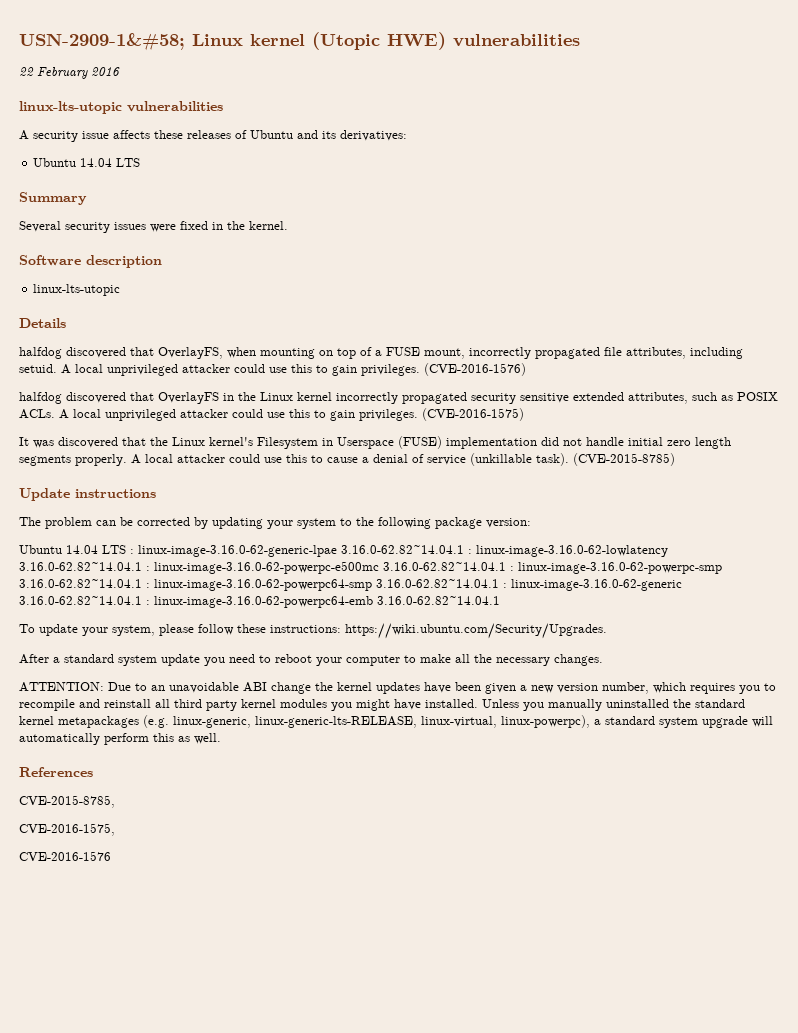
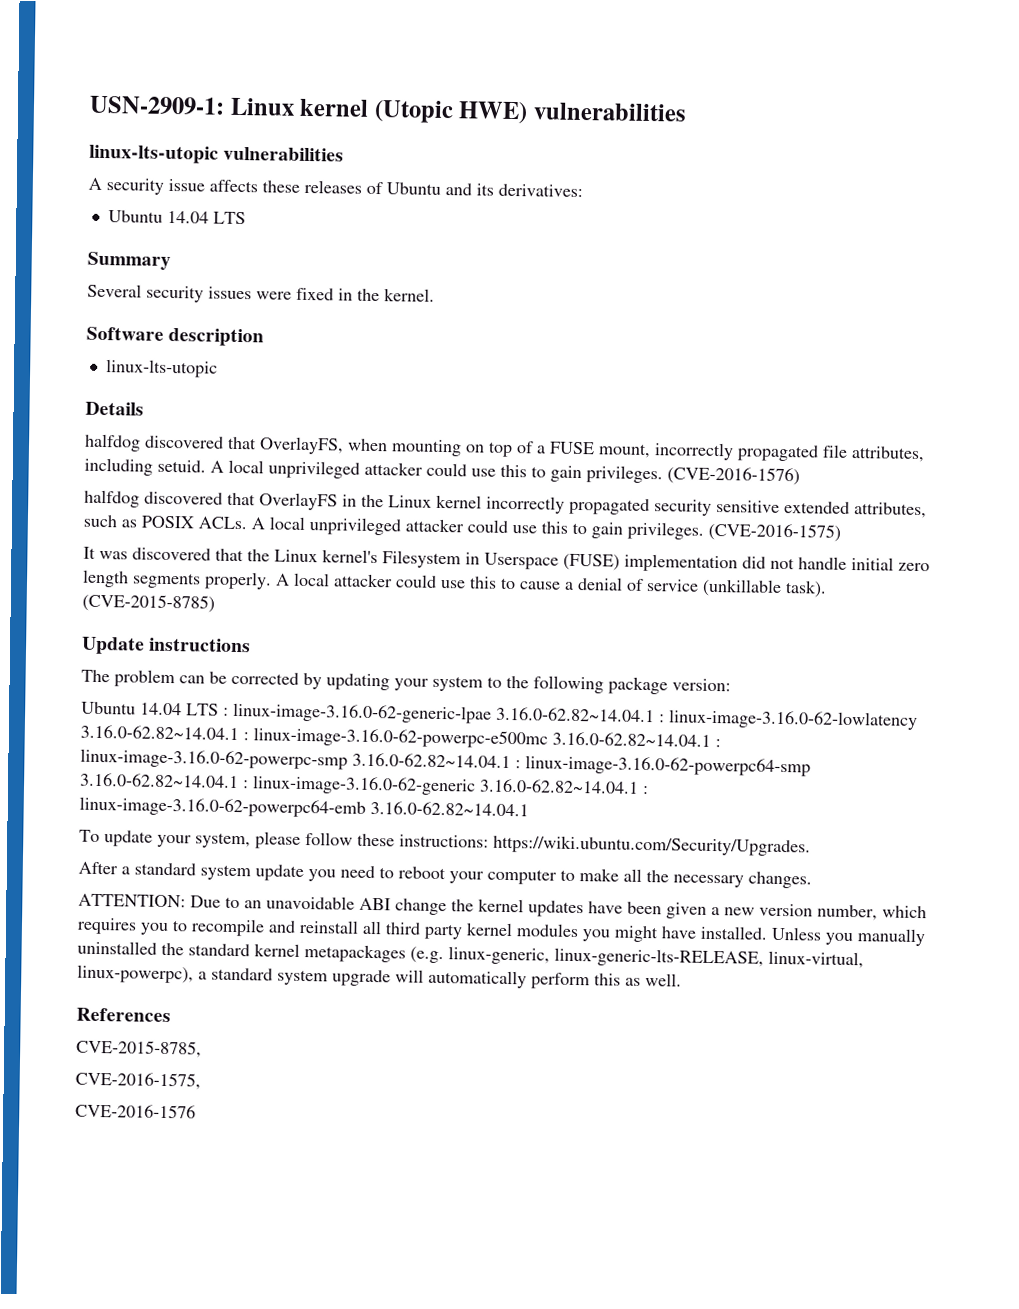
[19,33,185,51] USN-2909-1&#58; -> [89,95,225,115] USN-2909-1:
[19,67,120,79] // 22 February 2016 -> (688, 112) none

